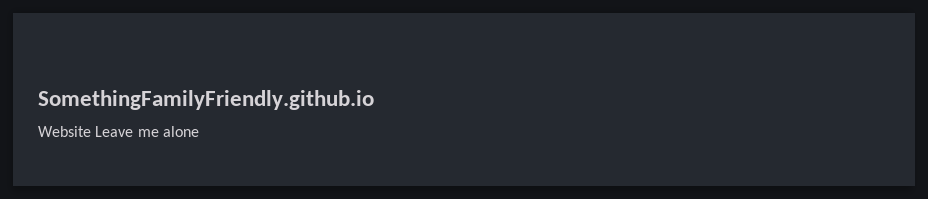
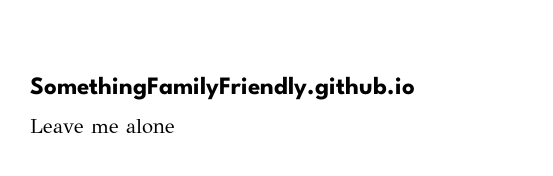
[38,126,91,137] Website -> (415, 88) none

